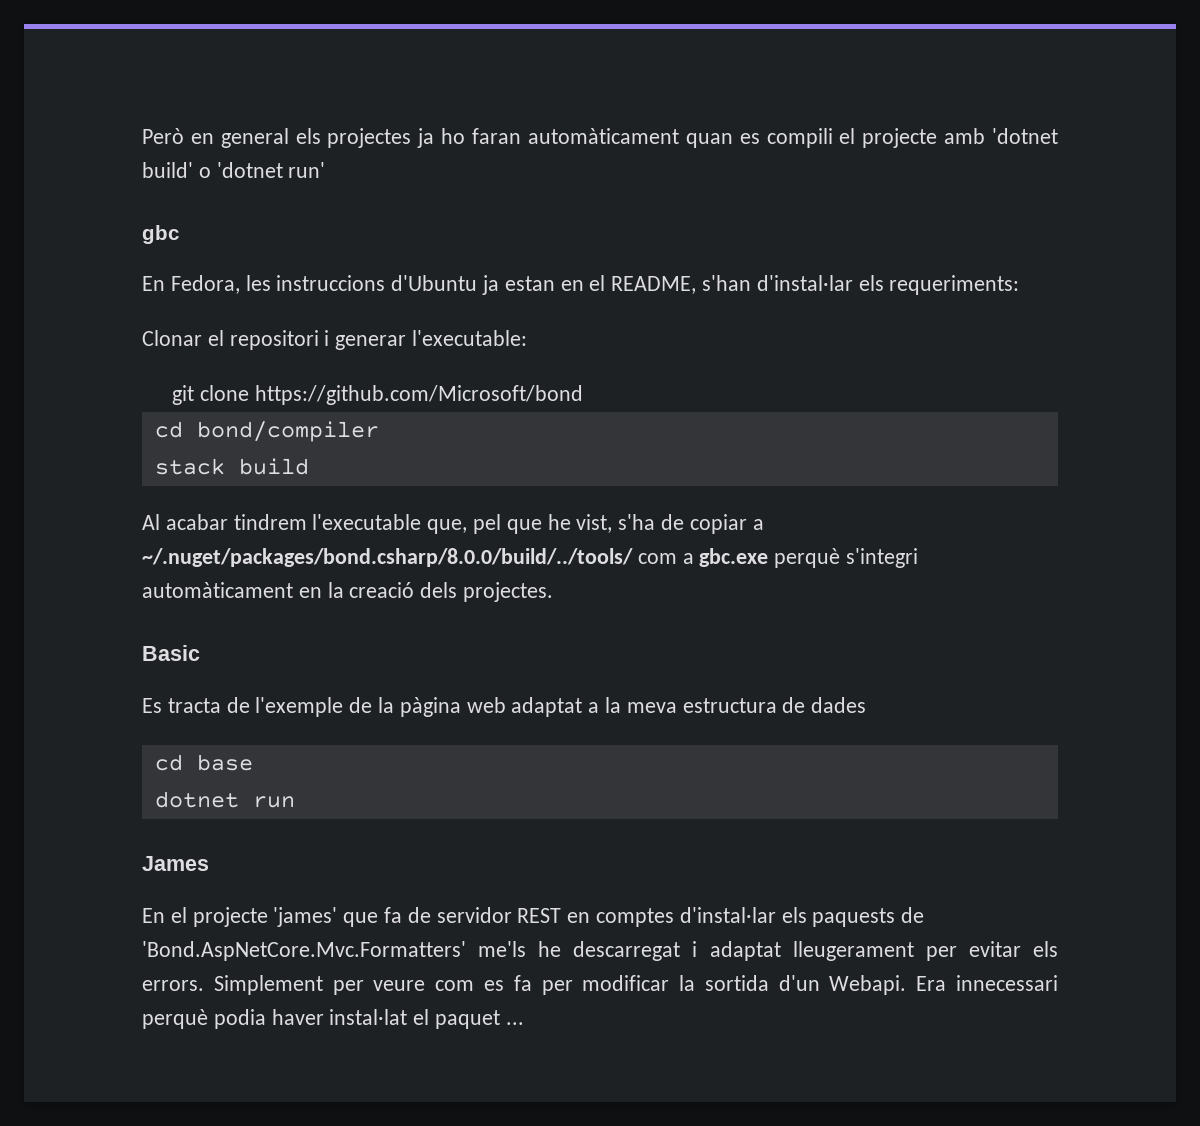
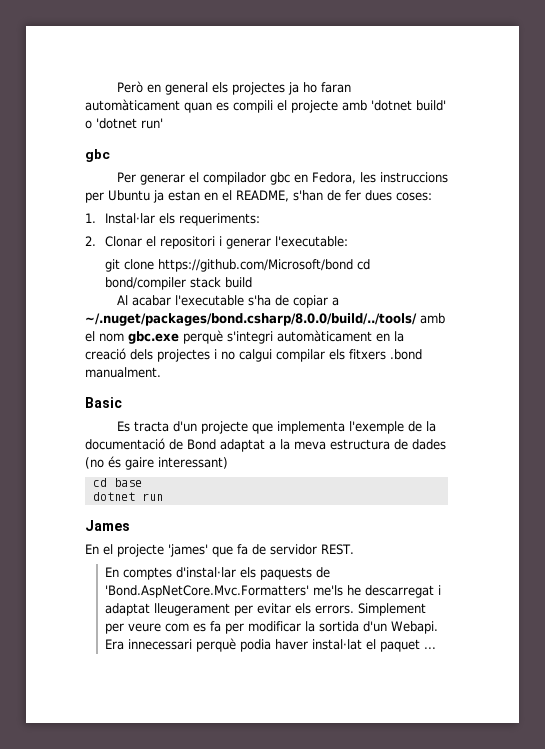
[142,276,165,291] En -> [116,172,308,185] Per generar el compilador gbc en
[391,275,478,291] d'Ubuntu -> [85,190,150,203] per Ubuntu
[756,275,853,291] d'instal·lar -> [327,190,432,201] [85,213,155,224] de fer dues coses: // 1. Instal·lar
(1020, 285) none -> [85,236,96,246] 2.
(583, 395) // -> (353, 265) none
(379, 431) // -> (186, 283) none
[233,514,613,534] tindrem l'executable que, pel que he vist, -> [174,295,244,306] l'executable
[637,553,694,564] com a -> [420,313,445,324] [85,331,124,342] amb el nom
[463,582,554,602] [142,645,200,661] [142,697,506,717] projectes. // Basic // Es tracta de l'exemple de la pàgina web -> [157,349,422,362] [85,367,161,378] [85,397,122,408] [116,421,436,434] [85,438,216,450] projectes i no calgui compilar els fitxers .bond manualment. // Basic // Es tracta d'un projecte que implementa l'exemple de la documentació de Bond
(867, 705) none -> [85,456,228,470] (no és gaire interessant)
[517,908,591,923] REST en -> [321,544,354,555] [104,567,119,577] REST. // En

